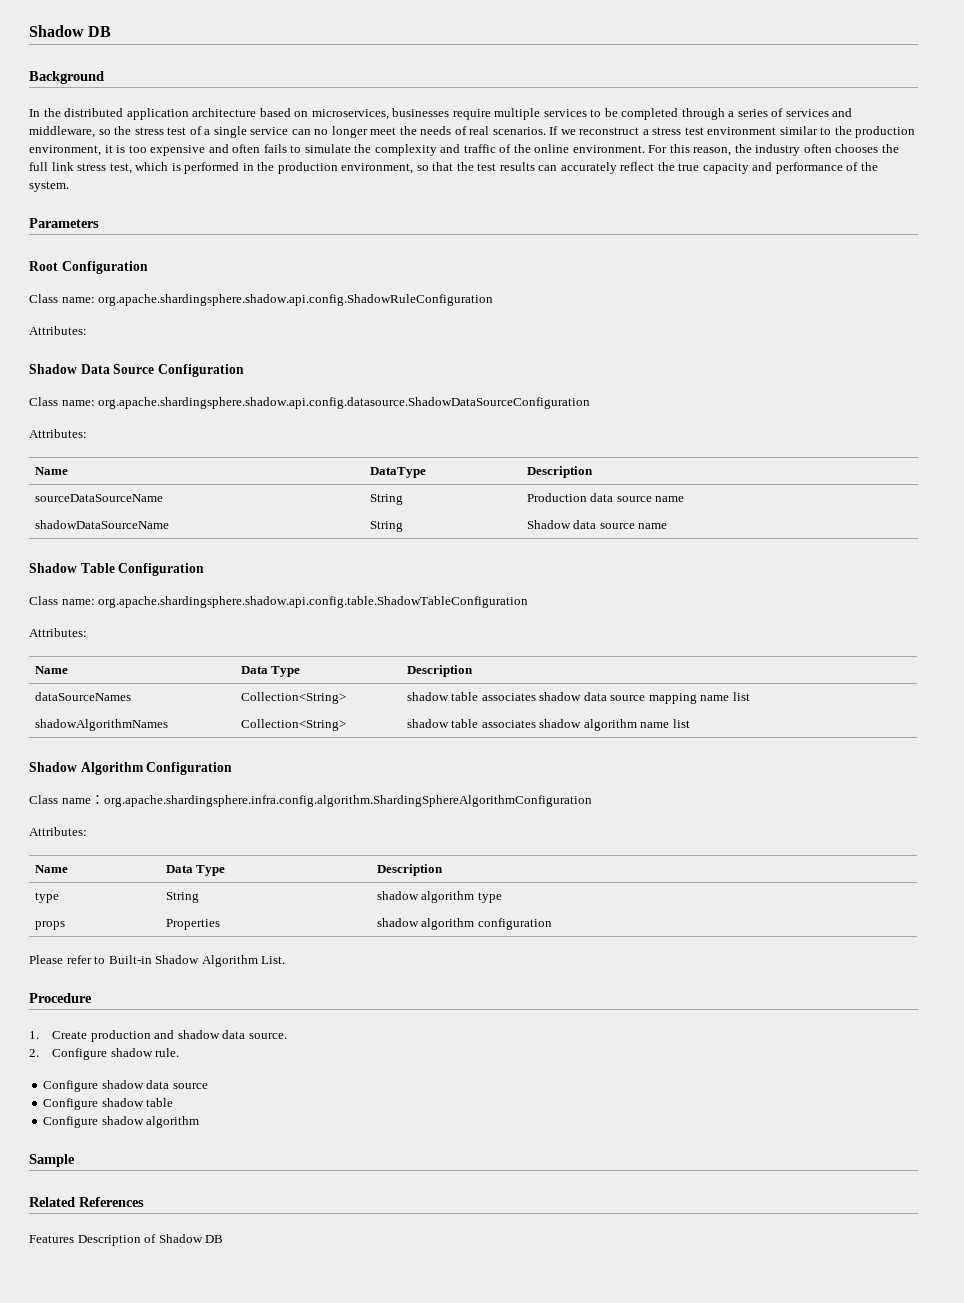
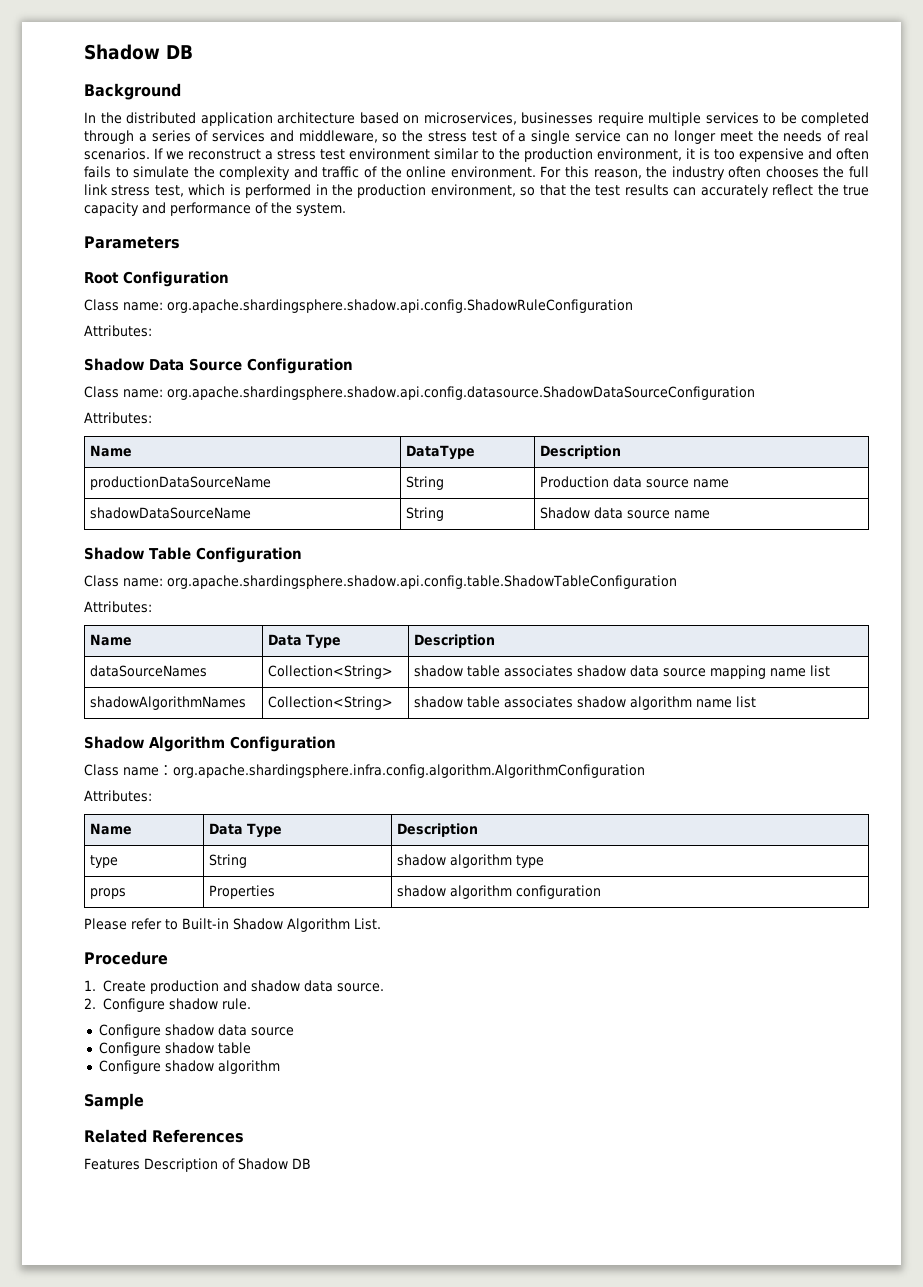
[34,494,163,502] sourceDataSourceName -> [89,476,271,490] productionDataSourceName
[103,795,592,807] org.apache.shardingsphere.infra.config.algorithm.ShardingSphereAlgorithmConfiguration -> [173,764,645,778] org.apache.shardingsphere.infra.config.algorithm.AlgorithmConfiguration

